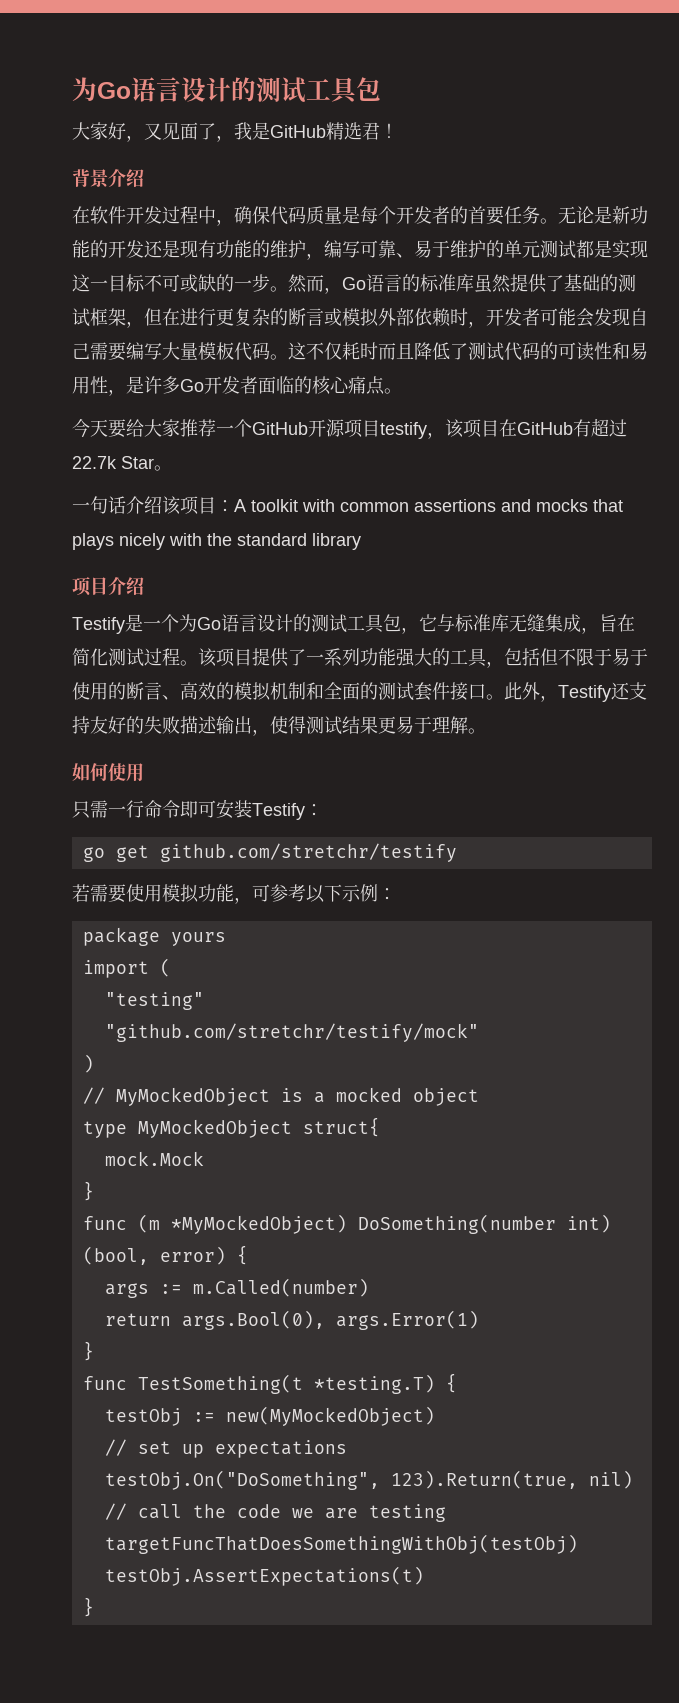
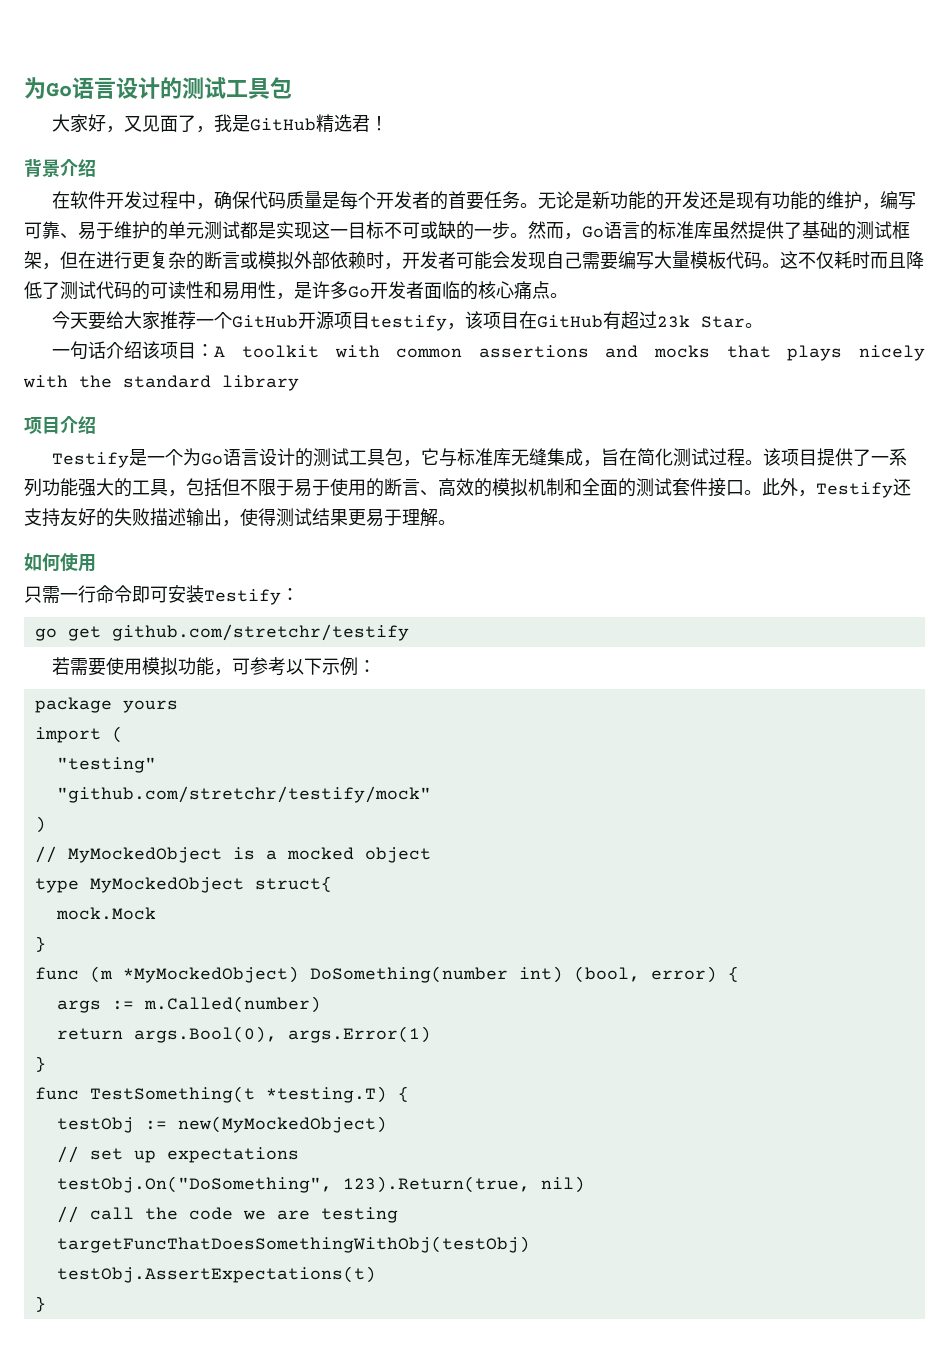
[72,456,117,469] 22.7k -> [657,315,691,328] 23k

